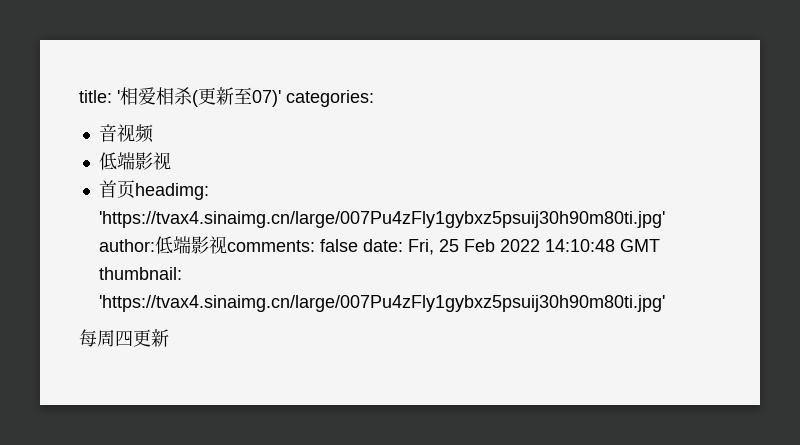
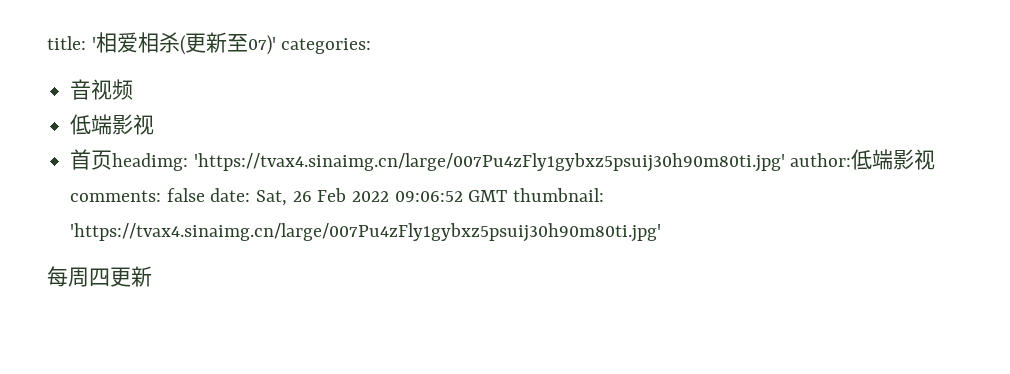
[407,239,459,255] Fri, 25 -> [256,190,312,206] Sat, 26
[544,239,615,252] 14:10:48 -> [394,191,463,202] 09:06:52

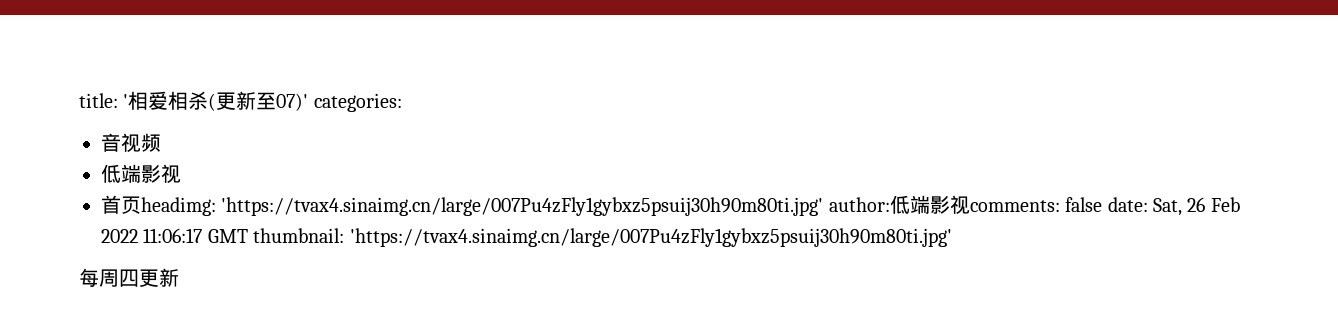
[394,191,463,202] 09:06:52 -> [143,228,203,243] 11:06:17

